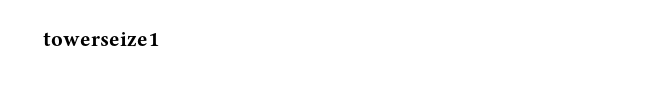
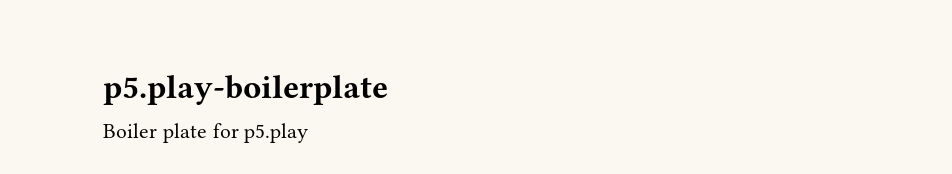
[43,32,159,47] towerseize1 -> [103,75,388,105] [103,123,309,143] p5.play-boilerplate // Boiler plate for p5.play

